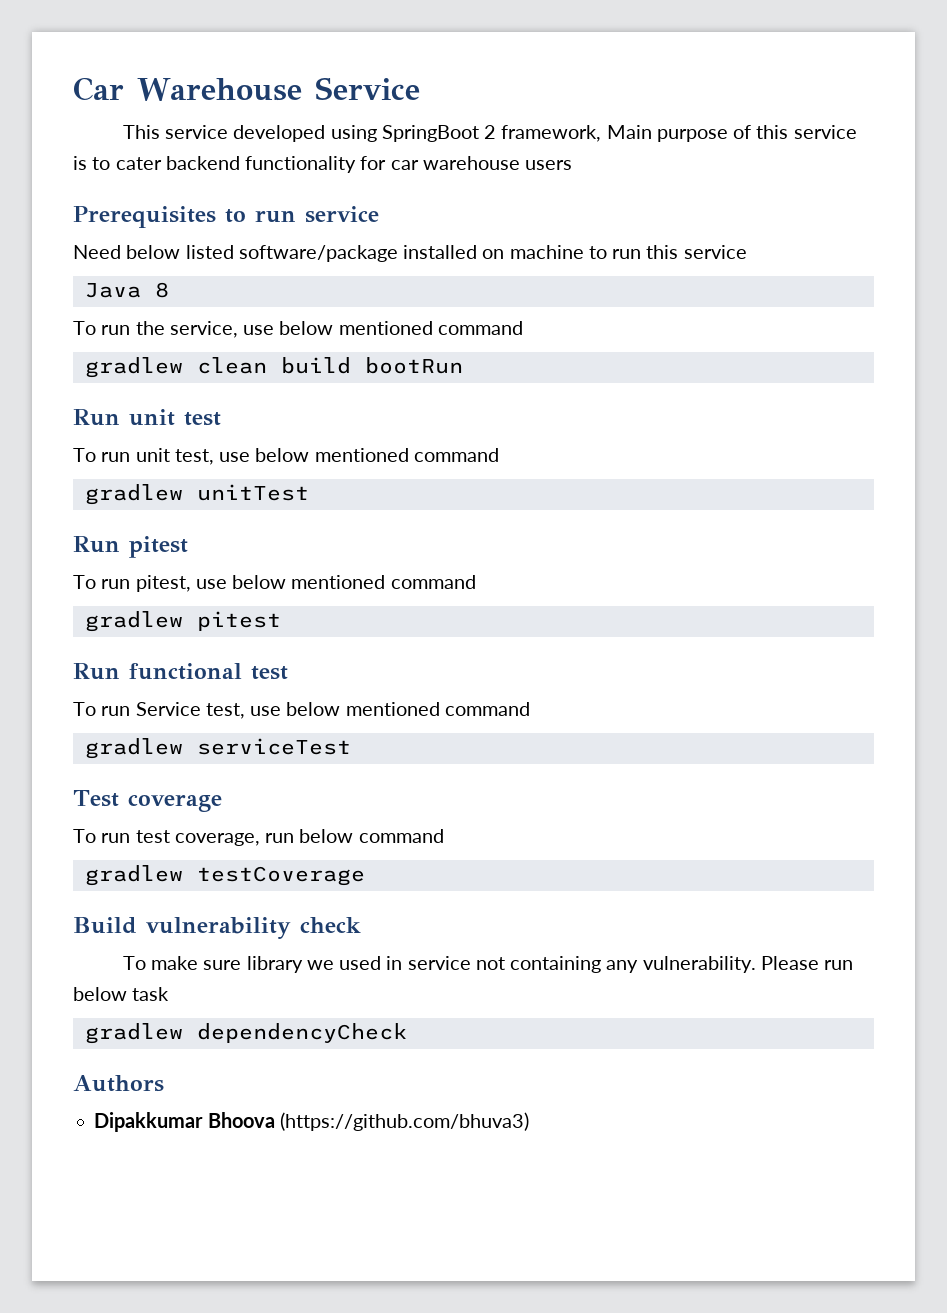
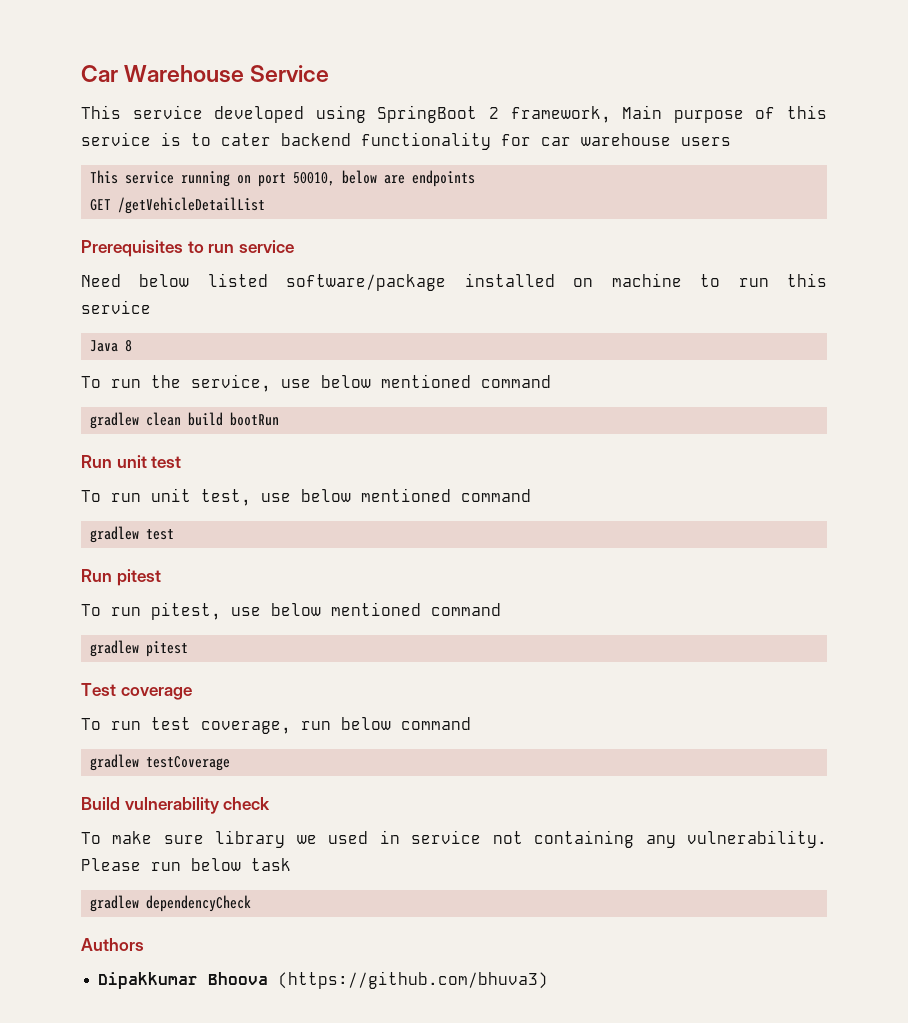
(573, 165) none -> [90,170,476,187] [90,197,266,214] // This service running on port 50010, below are endpoints // GET /getVehicleDetailList
[196,484,309,501] unitTest -> [146,529,175,540] test
[73,663,288,680] [73,702,530,719] [84,738,351,759] // Run functional test // To run Service test, use below mentioned command // gradlew serviceTest -> (189, 649) none

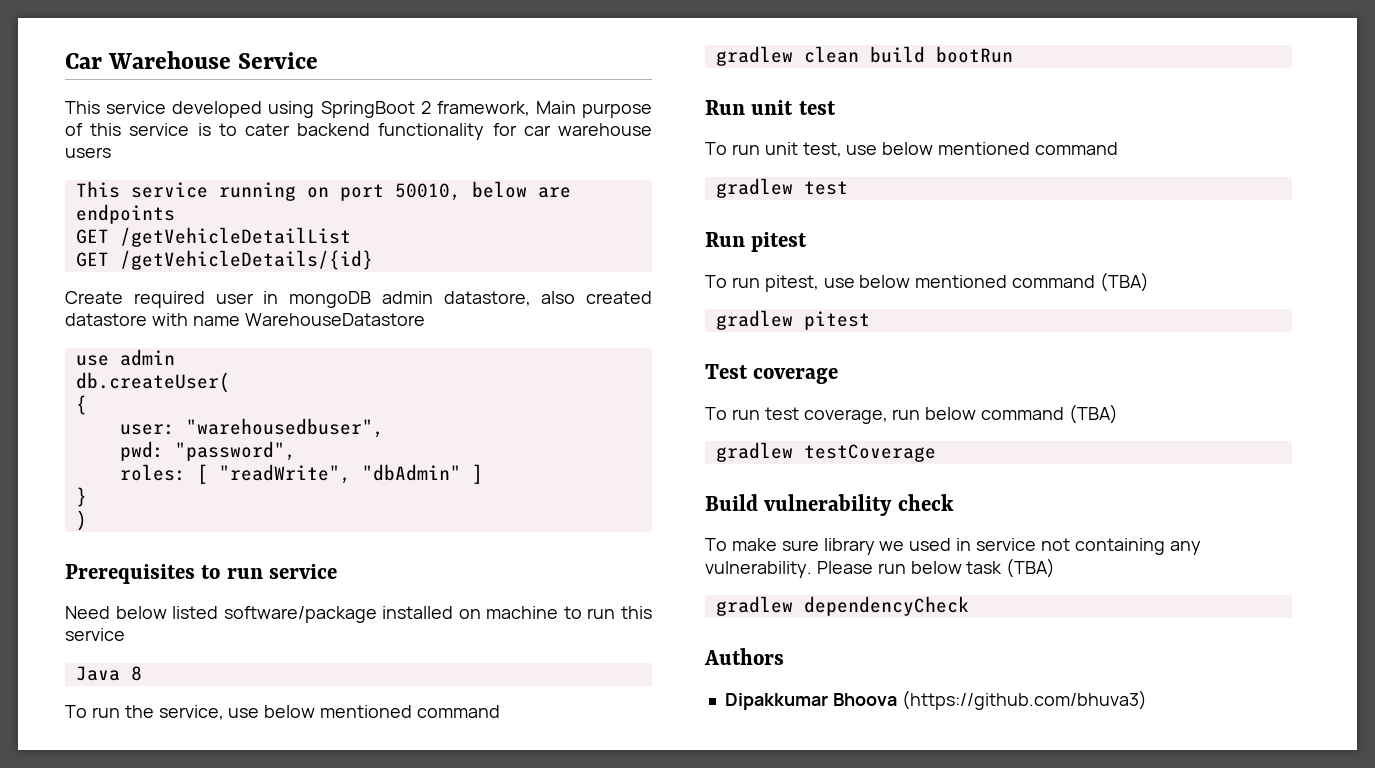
(266, 205) none -> [75,250,373,270] [65,291,652,308] [65,313,425,326] [75,349,175,366] [75,372,230,393] [75,395,87,415] [119,418,384,438] [119,441,296,461] [119,464,483,484] [75,487,87,507] [75,510,87,531] // GET /getVehicleDetails/{id} // Create required user in mongoDB admin datastore, also created datastore with name WarehouseDatastore // use admin // db.createUser( // { // user: "warehousedbuser", // pwd: "password", // roles: [ "readWrite", "dbAdmin" ] // } // )
(501, 609) none -> [1100,272,1150,292] (TBA)
(471, 723) none -> [1069,404,1119,424] (TBA)
(291, 864) none -> [1006,558,1056,578] (TBA)

